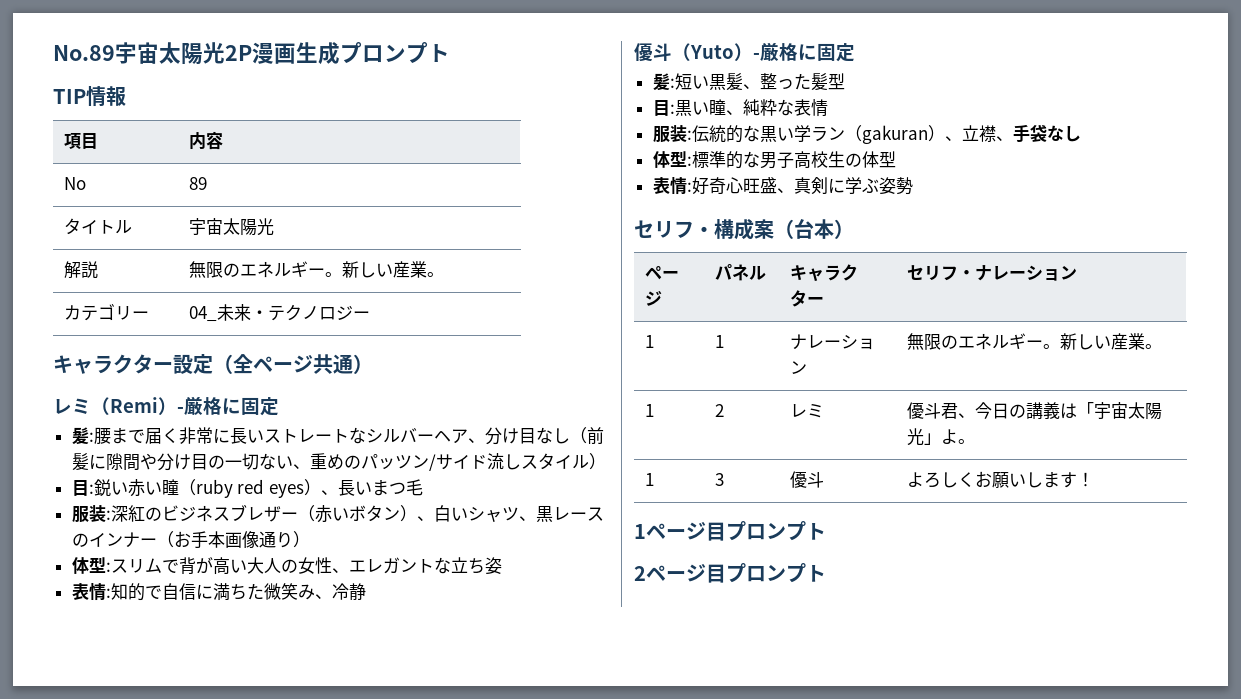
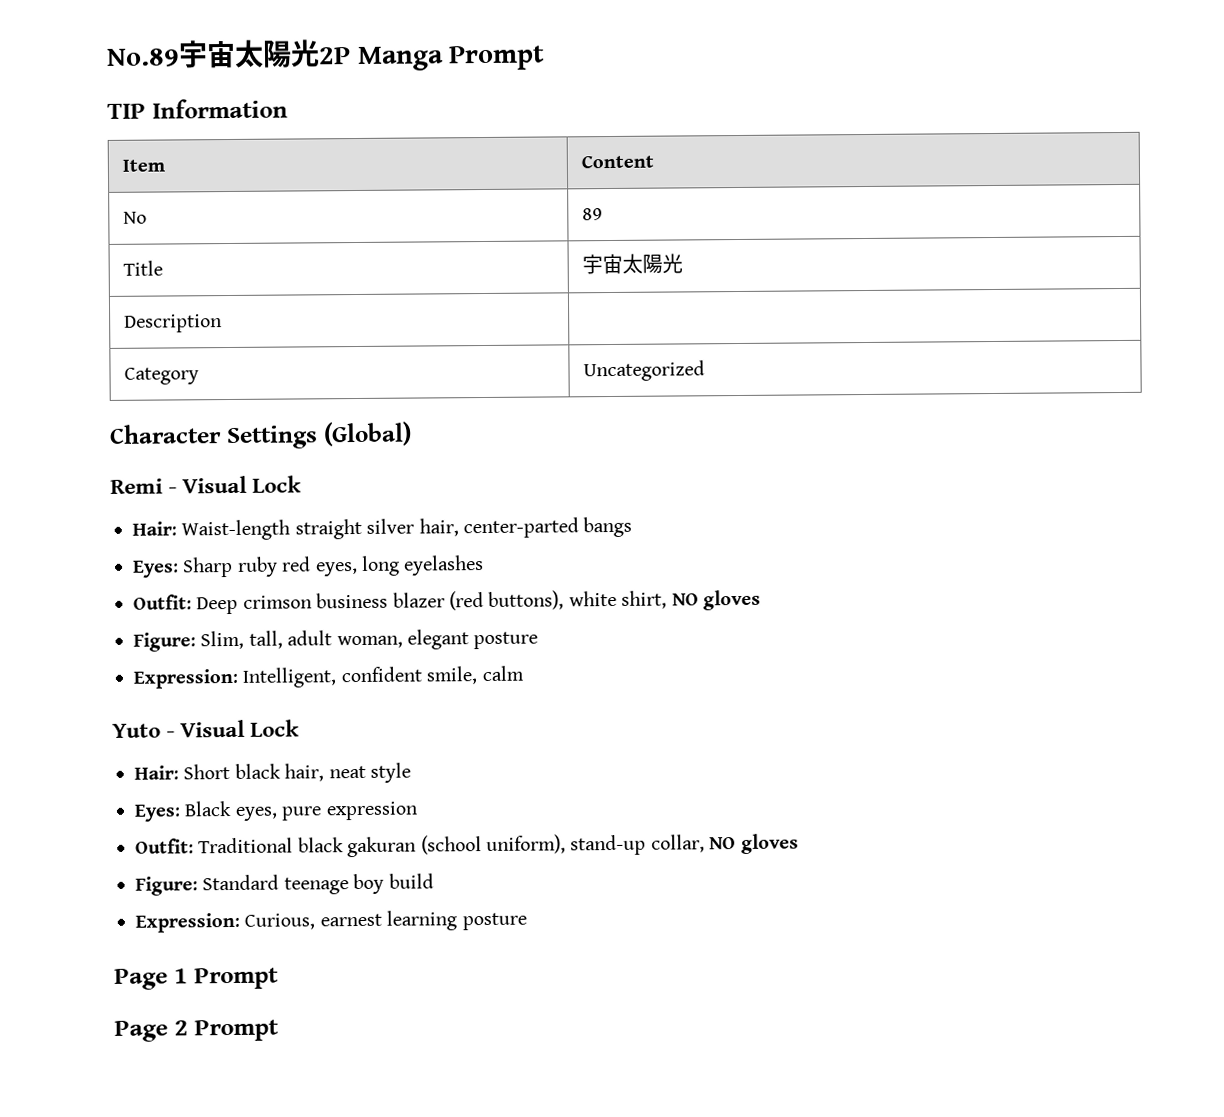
[252,42,450,65] [53,86,126,107] [63,133,98,149] [188,131,223,150] 漫画生成プロンプト // TIP情報 // 項目 | 内容 -> [356,45,546,71] [107,98,288,119] [121,159,165,172] [580,154,654,169] Manga Prompt // TIP Information // Item | Content
[63,218,132,235] タイトル -> [122,260,163,276] Title
[63,261,98,279] [188,261,444,278] [63,303,149,321] [188,304,370,322] [53,354,373,374] [53,396,279,416] [71,427,604,445] [71,453,606,471] [71,479,423,498] [71,504,604,523] [71,531,310,549] [71,557,502,575] [71,583,366,601] [634,42,855,62] [652,73,845,91] [652,99,828,117] [652,124,1081,144] [652,151,896,169] [652,177,913,195] [634,218,854,240] [644,266,679,280] [644,291,662,306] [714,264,766,281] [789,264,858,281] [789,290,824,307] [906,265,1077,281] [644,335,654,348] [714,335,724,348] [789,334,875,350] [789,361,807,374] [906,333,1162,350] [644,404,654,417] [714,404,724,417] [789,404,824,418] [906,402,1162,420] [906,428,975,446] [644,473,654,486] [714,473,724,486] [789,471,824,488] [906,471,1094,488] [634,521,826,541] [634,563,826,583] 解説 | 無限のエネルギー。新しい産業。 // カテゴリー | 04_未来・テクノロジー // キャラクター設定（全ページ共通） // レミ（Remi）-厳格に固定 // 髪:腰まで届く非常に長いストレートなシルバーヘア、分け目なし（前髪に隙間や分け目の一切ない、重めのパッツン/サイド流しスタイル） // 目:鋭い赤い瞳（ruby red eyes）、長いまつ毛 // 服装:深紅のビジネスブレザー（赤いボタン）、白いシャツ、黒レースのインナー（お手本画像通り） // 体型:スリムで背が高い大人の女性、エレガントな立ち姿 // 表情:知的で自信に満ちた微笑み、冷静 // 優斗（Yuto）-厳格に固定 // 髪:短い黒髪、整った髪型 // 目:黒い瞳、純粋な表情 // 服装:伝統的な黒い学ラン（gakuran）、立襟、手袋なし // 体型:標準的な男子高校生の体型 // 表情:好奇心旺盛、真剣に学ぶ姿勢 // セリフ・構成案（台本） // ページ | パネル | キャラクター | セリフ・ナレーション // 1 | 1 | ナレーション | 無限のエネルギー。新しい産業。 // 1 | 2 | レミ | 優斗君、今日の講義は「宇宙太陽光」よ。 // 1 | 3 | 優斗 | よろしくお願いします！ // 1ページ目プロンプト // 2ページ目プロンプト -> [123,314,222,333] [123,367,199,385] [582,360,705,382] [109,421,412,450] [110,475,303,494] [132,516,633,541] [133,555,485,578] [133,589,761,615] [133,629,539,652] [133,665,524,689] [112,719,301,738] [134,762,411,783] [134,800,418,822] [135,833,799,858] [135,873,434,896] [135,910,527,933] [114,967,279,990] [114,1019,279,1042] Description | // Category | Uncategorized // Character Settings (Global) // Remi - Visual Lock // Hair: Waist-length straight silver hair, center-parted bangs // Eyes: Sharp ruby red eyes, long eyelashes // Outfit: Deep crimson business blazer (red buttons), white shirt, NO gloves // Figure: Slim, tall, adult woman, elegant posture // Expression: Intelligent, confident smile, calm // Yuto - Visual Lock // Hair: Short black hair, neat style // Eyes: Black eyes, pure expression // Outfit: Traditional black gakuran (school uniform), stand-up collar, NO gloves // Figure: Standard teenage boy build // Expression: Curious, earnest learning posture // Page 1 Prompt // Page 2 Prompt

